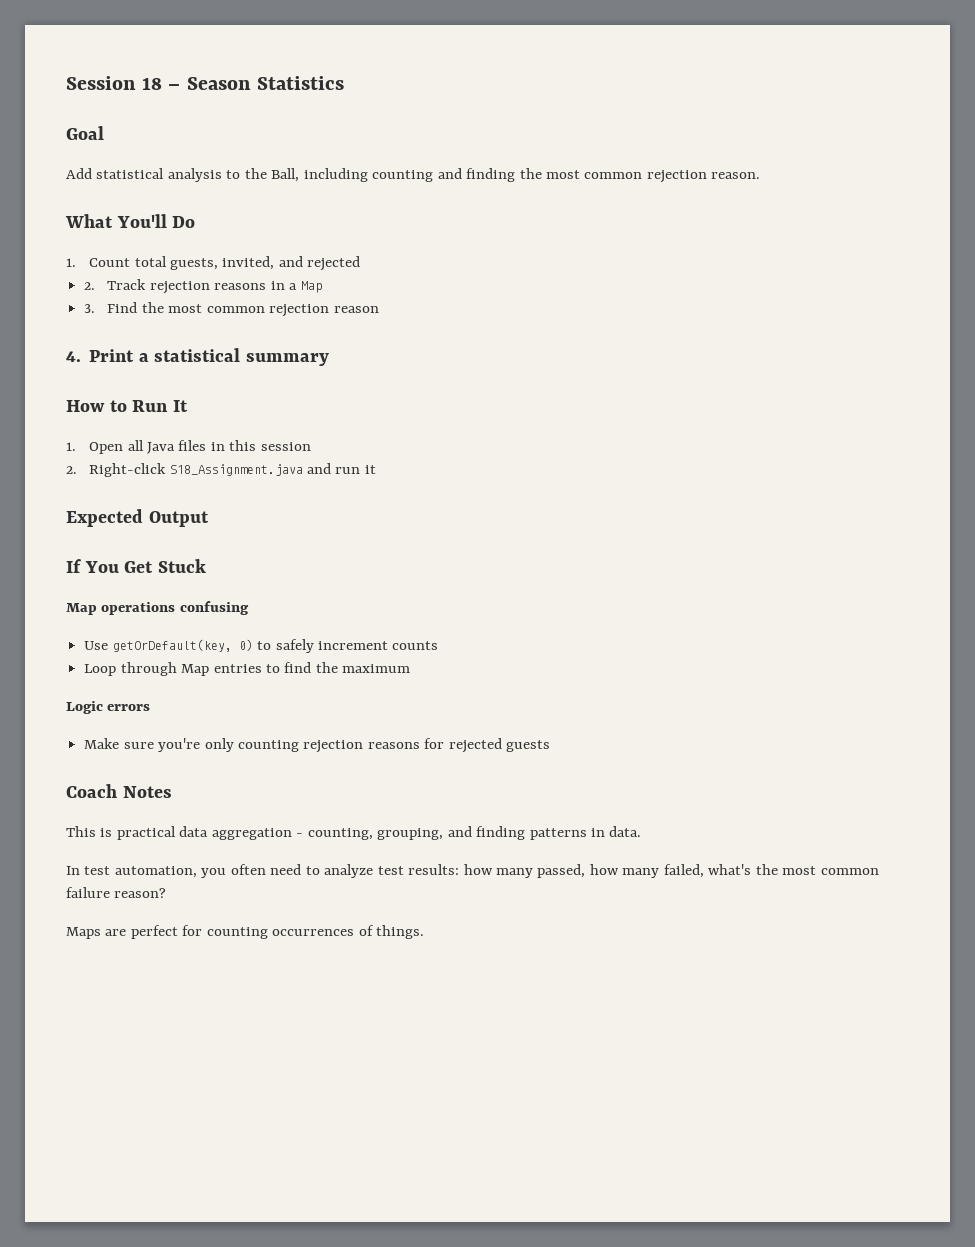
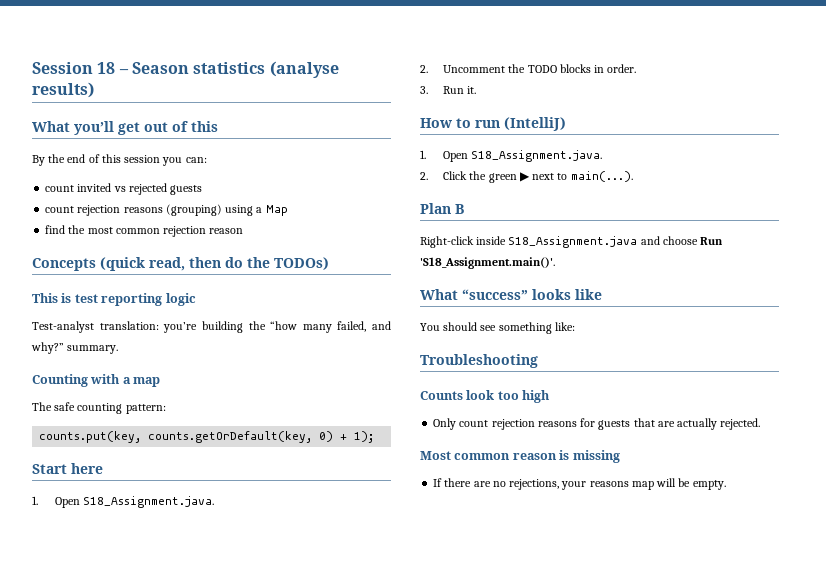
[256,76,344,90] [66,126,104,140] [66,168,761,183] [65,214,196,228] [66,256,361,271] [84,279,285,294] Statistics // Goal // Add statistical analysis to the Ball, including counting and finding the most common rejection reason. // What You'll Do // 1. Count total guests, invited, and rejected // 2. Track rejection reasons in -> [193,61,339,78] [32,82,94,98] [32,121,218,135] [32,154,207,166] [45,183,203,195] [45,204,254,216] statistics (analyse results) // What you’ll get out of this // By the end of this session you can: // count invited vs rejected guests // count rejection reasons (grouping) using
[84,302,138,313] 3. Find -> [45,225,66,234] find
[66,348,329,366] 4. Print a statistical summary -> [32,257,329,271] [32,293,196,306] [32,321,391,333] [31,342,119,354] [32,374,161,387] [32,402,166,414] [39,431,375,443] [32,463,103,474] [32,496,215,508] [420,64,637,73] [420,86,477,94] Concepts (quick read, then do the TODOs) // This is test reporting logic // Test-analyst translation: you’re building the “how many failed, and why?” summary. // Counting with a map // The safe counting pattern: // counts.put(key, counts.getOrDefault(key, 0) + 1); // Start here // 1. Open S18_Assignment.java. // 2. Uncomment the TODO blocks in order. // 3. Run it.
[132,400,188,412] [66,440,311,454] [66,463,376,477] [66,509,209,527] [66,559,206,573] [66,601,249,615] [84,639,439,653] [84,662,411,676] [66,701,151,714] [84,738,299,752] Run It // 1. Open all Java files in this session // 2. Right-click S18_Assignment.java and run it // Expected Output // If You Get Stuck // Map operations confusing // Use getOrDefault(key, 0) to safely increment counts // Loop through Map entries to find the maximum // Logic errors // Make sure you're only counting -> [475,117,566,131] [420,150,603,162] [420,171,633,183] [420,203,464,214] [420,236,724,248] [420,257,555,269] [420,289,602,300] [420,322,575,334] [420,354,538,368] [420,390,551,403] [433,418,489,430] run (IntelliJ) // 1. Open S18_Assignment.java. // 2. Click the green ▶ next to main(...). // Plan B // Right-click inside S18_Assignment.java and choose Run 'S18_Assignment.main()'. // What “success” looks like // You should see something like: // Troubleshooting // Counts look too high // Only count
[448,738,551,753] [66,784,172,798] [66,826,642,840] [66,864,879,878] [66,887,167,898] [66,925,425,939] rejected guests // Coach Notes // This is practical data aggregation - counting, grouping, and finding patterns in data. // In test automation, you often need to analyze test results: how many passed, how many failed, what's the most common failure reason? // Maps are perfect for counting occurrences of things. -> [598,418,761,430] [420,450,620,463] [433,478,726,490] guests that are actually rejected. // Most common reason is missing // If there are no rejections, your reasons map will be empty.

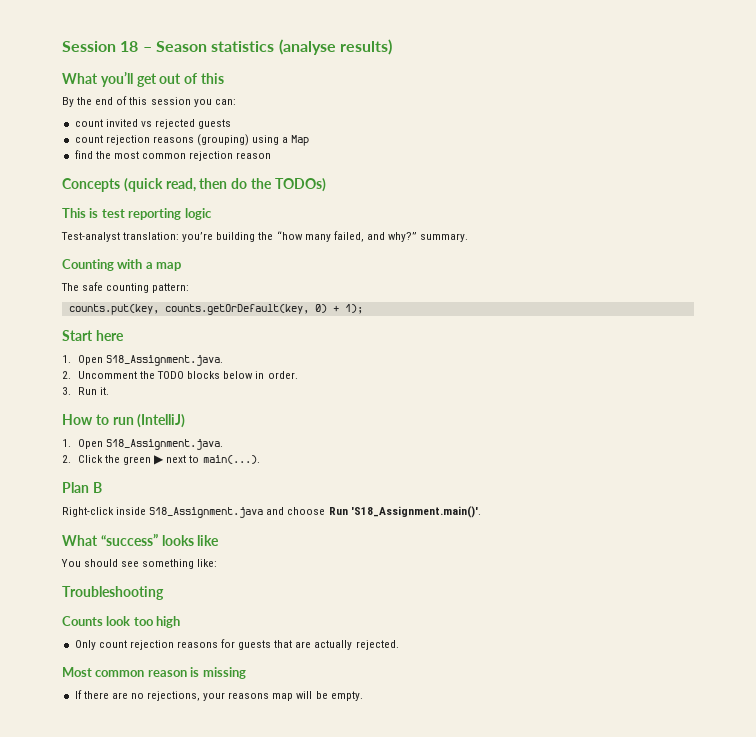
(591, 68) none -> [223,371,254,379] below

